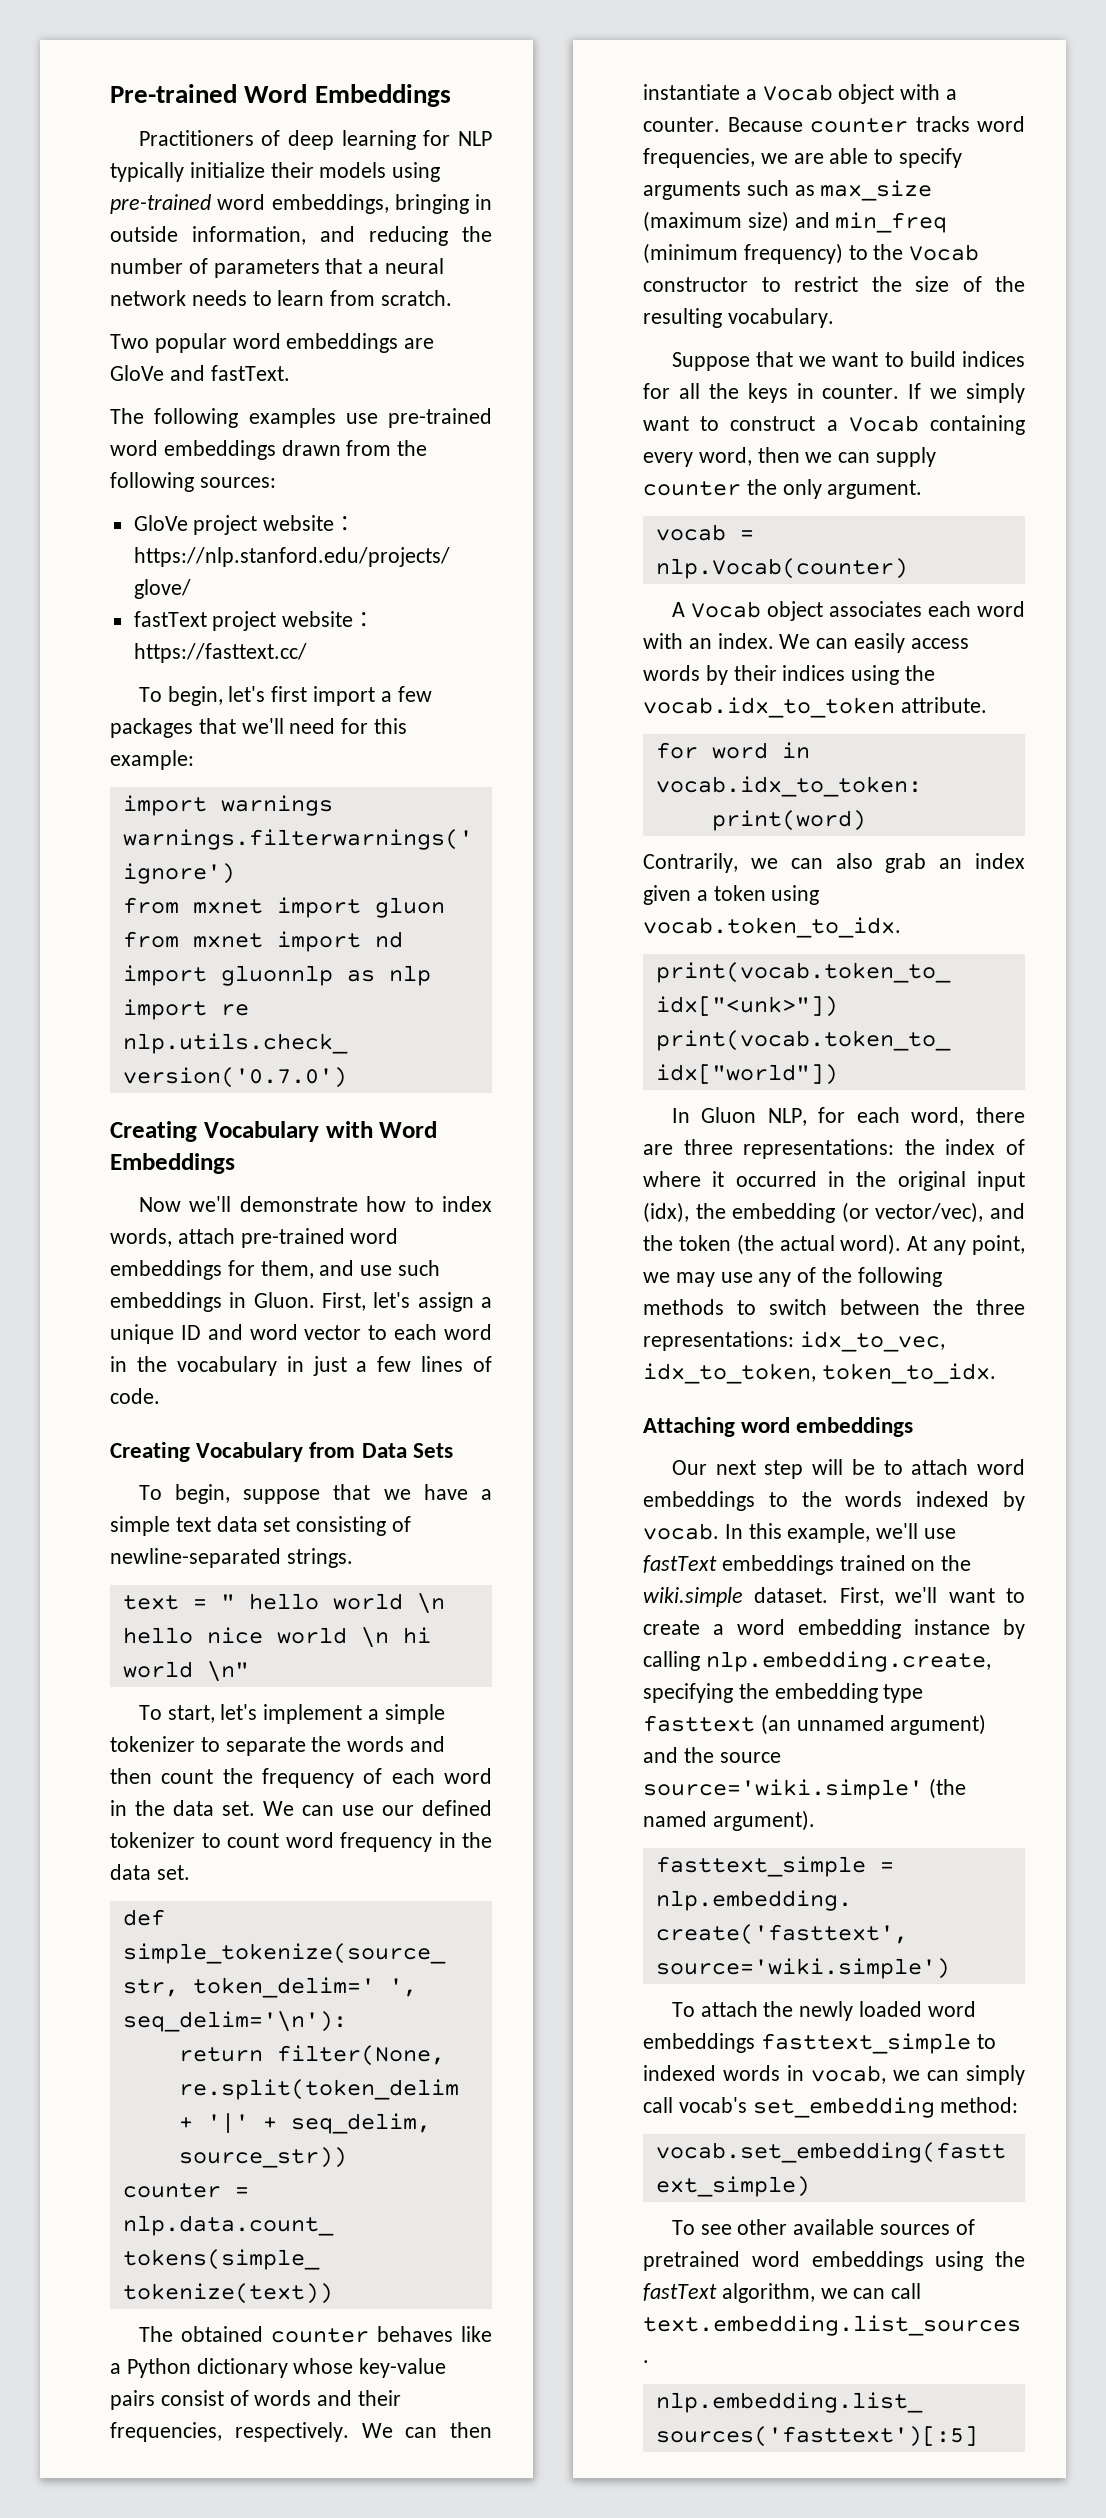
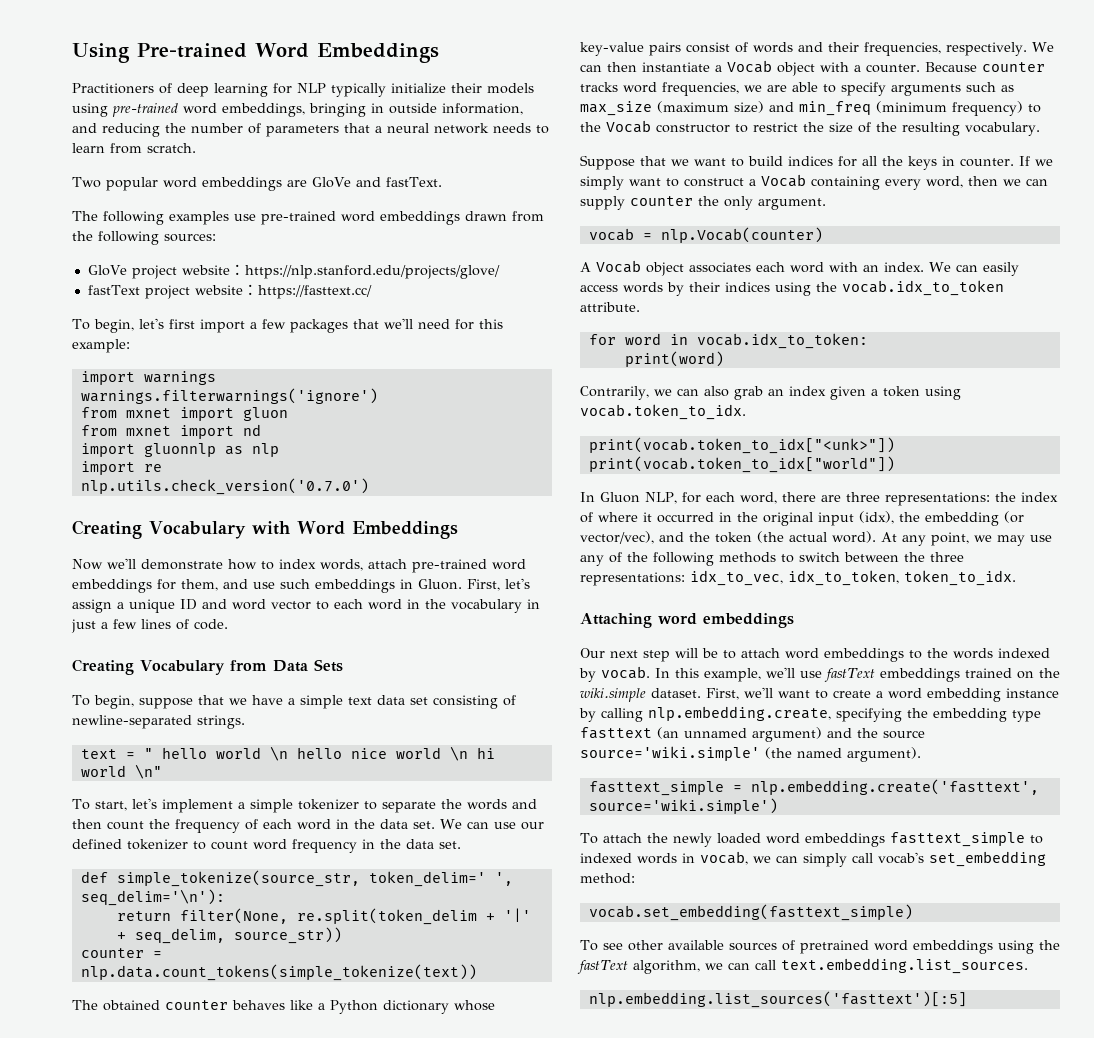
(110, 93) none -> [72,43,130,63] Using

